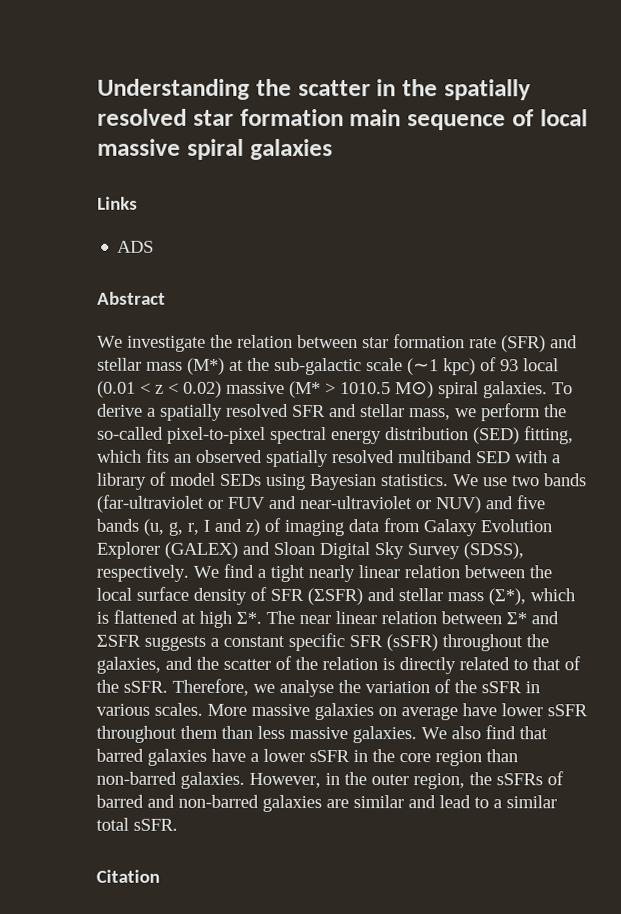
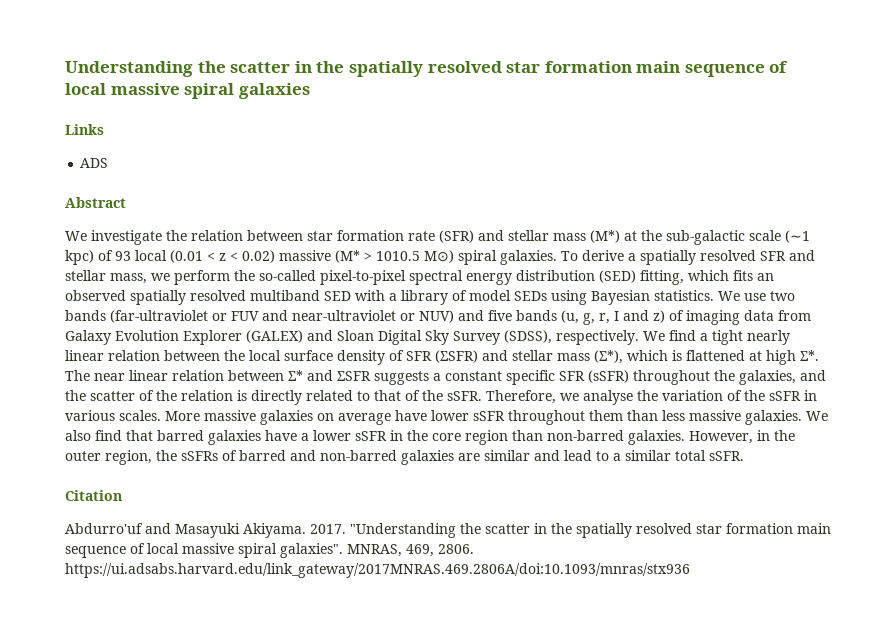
(160, 876) none -> [65,523,831,538] [65,543,474,558] [65,563,690,578] // Abdurro'uf and Masayuki Akiyama. 2017. "Understanding the scatter in the spatially resolved star formation main sequence of local massive spiral galaxies". MNRAS, 469, 2806. https://ui.adsabs.harvard.edu/link_gateway/2017MNRAS.469.2806A/doi:10.1093/mnras/stx936

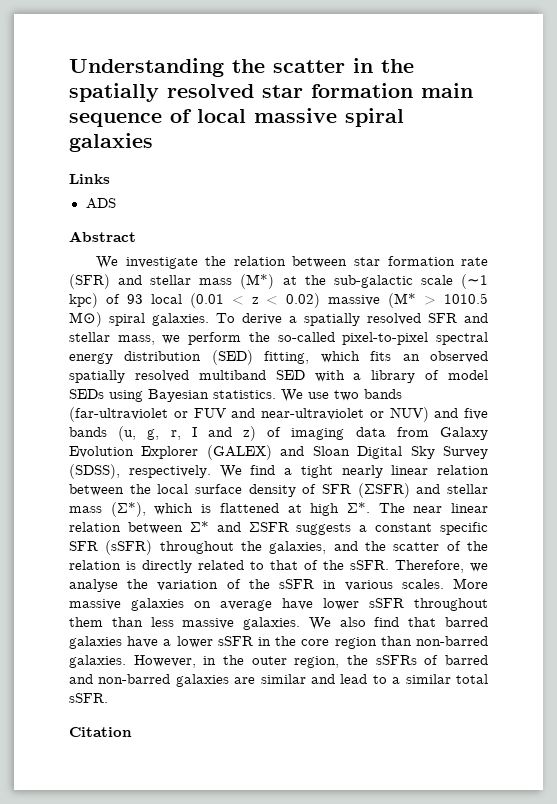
[65,523,831,538] [65,543,474,558] [65,563,690,578] // Abdurro'uf and Masayuki Akiyama. 2017. "Understanding the scatter in the spatially resolved star formation main sequence of local massive spiral galaxies". MNRAS, 469, 2806. https://ui.adsabs.harvard.edu/link_gateway/2017MNRAS.469.2806A/doi:10.1093/mnras/stx936 -> (132, 732) none

